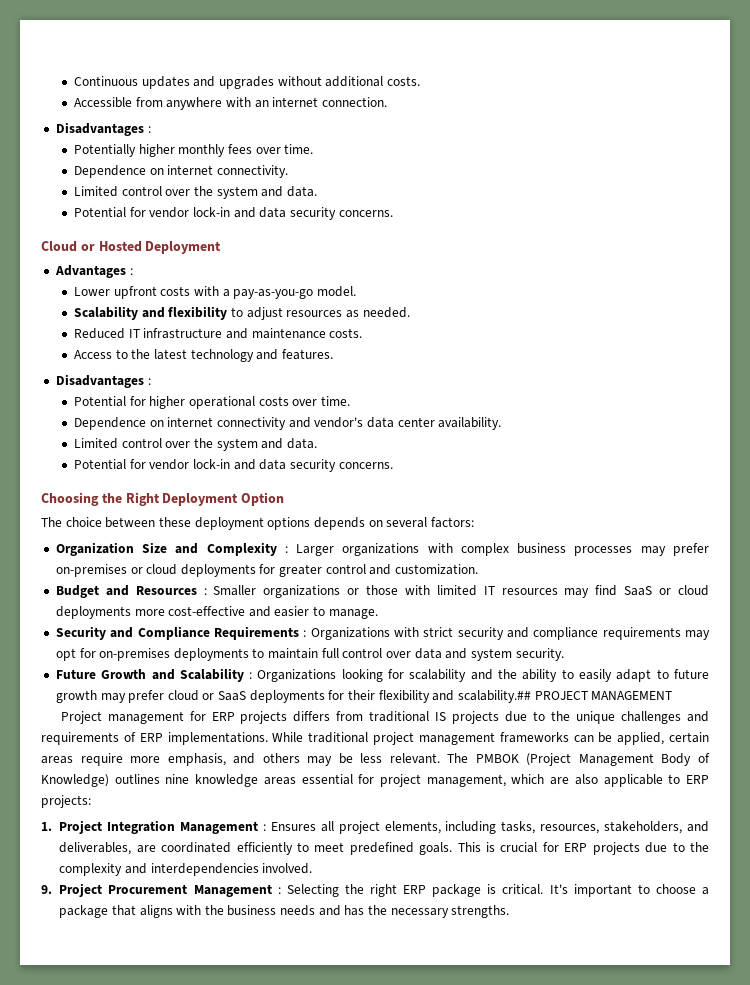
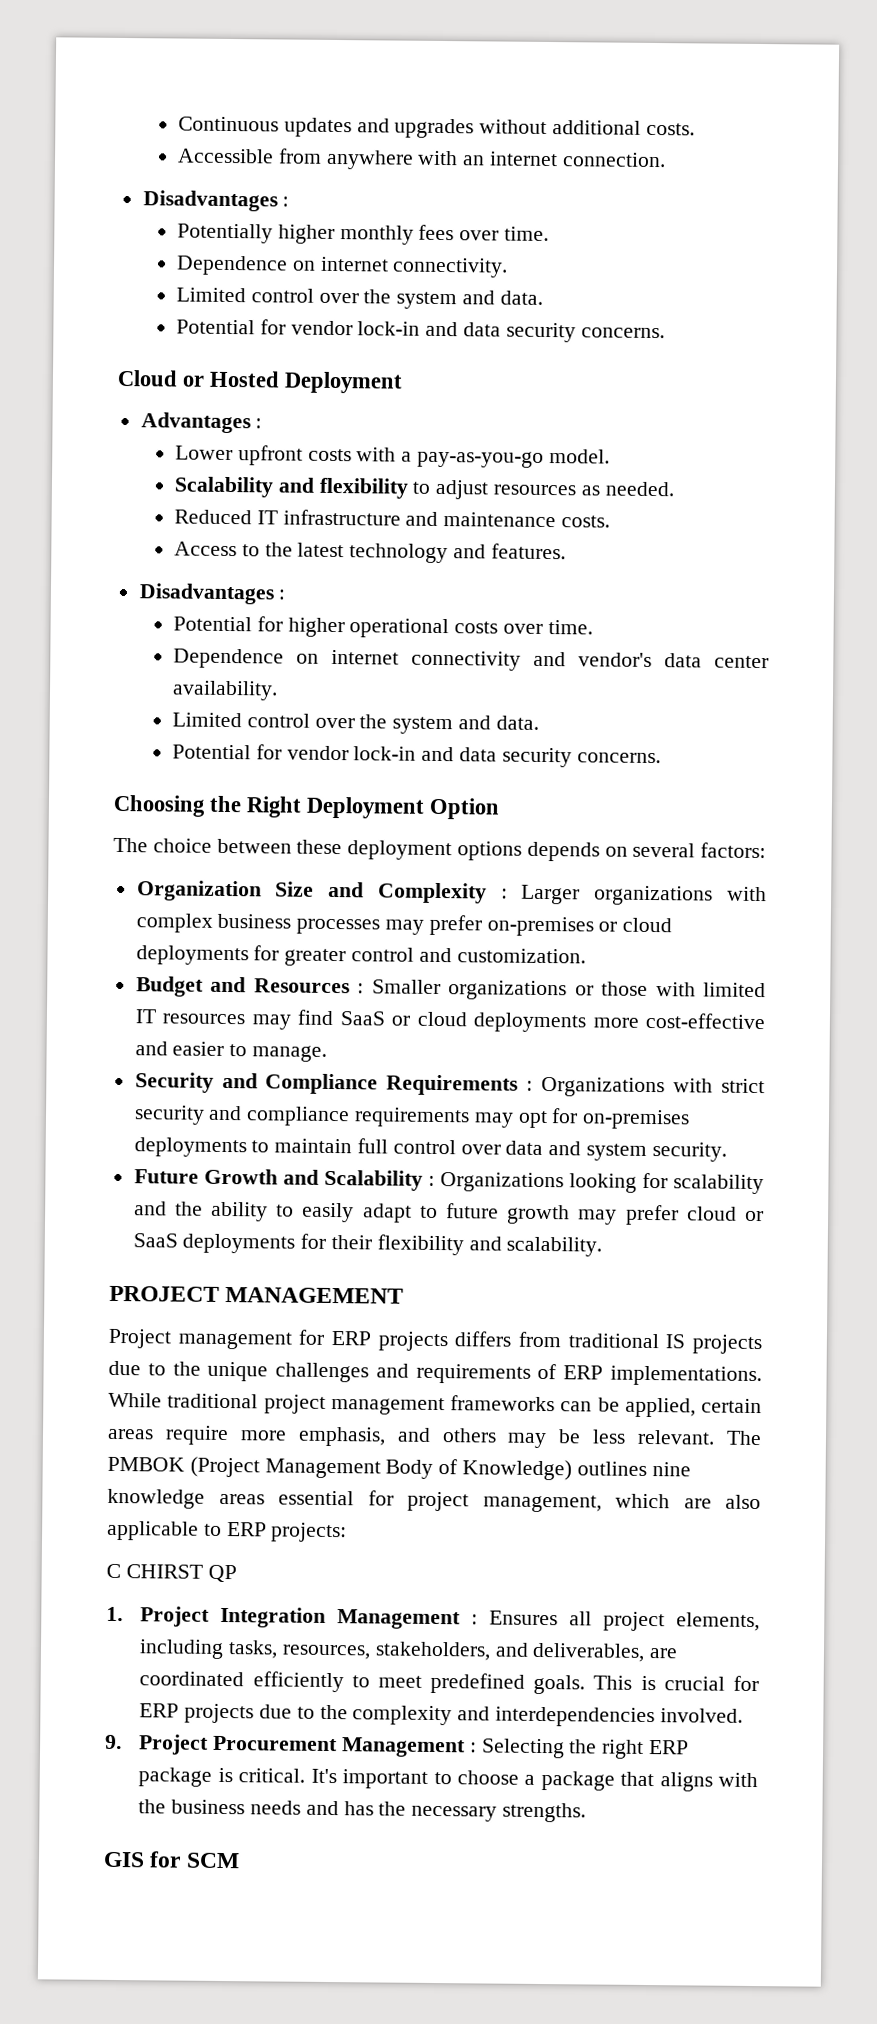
[457,690,531,703] scalability.## -> [506,1236,603,1257] scalability. //
(91, 801) none -> [106,1563,237,1583] // C CHIRST QP
(510, 911) none -> [103,1851,240,1869] // GIS for SCM

